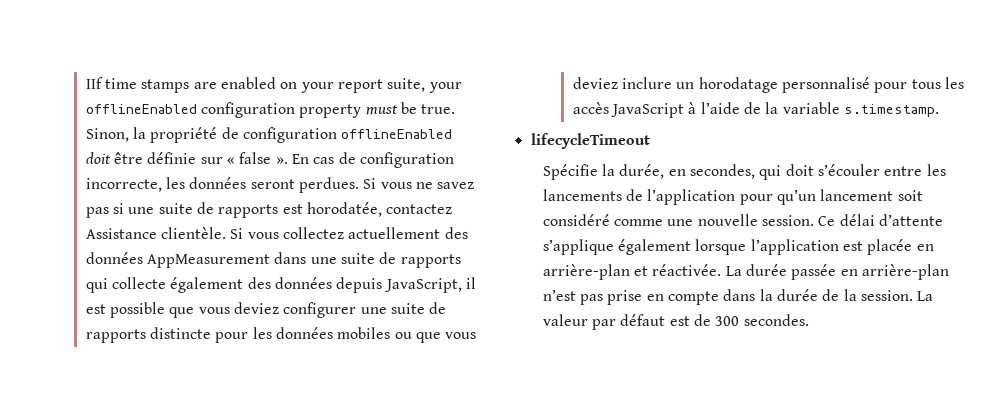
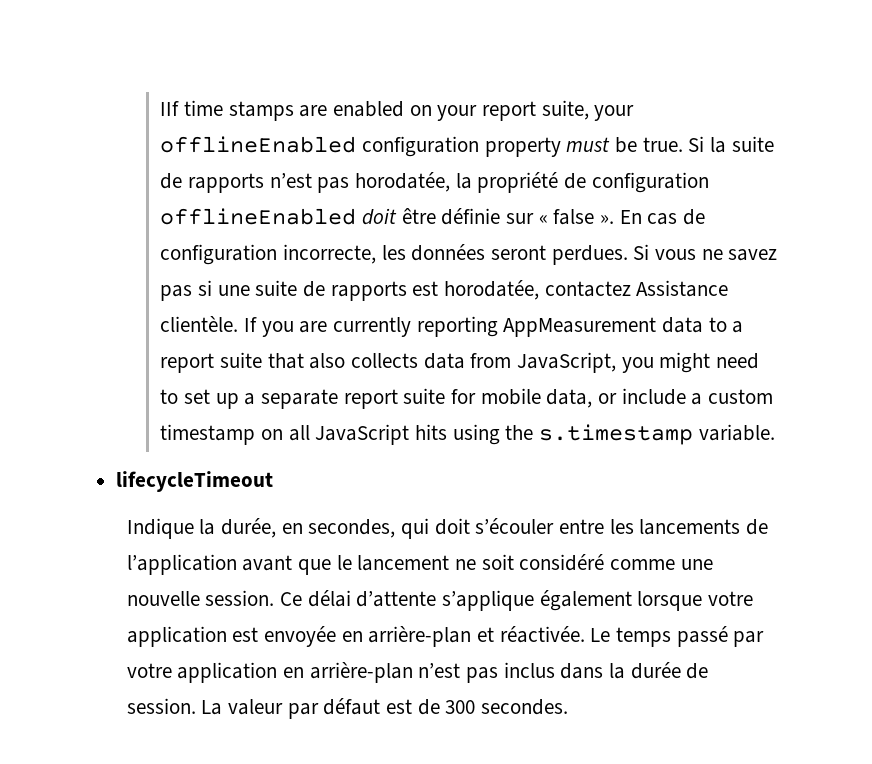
[85,128,129,142] Sinon, -> [688,136,774,153] [160,172,450,193] Si la suite de rapports n’est pas horodatée,
[230,227,468,239] [85,252,461,268] [85,277,476,293] [85,302,447,318] [85,327,477,343] [572,77,964,93] [572,102,939,118] Si vous collectez actuellement des données AppMeasurement dans une suite de rapports qui collecte également des données depuis JavaScript, il est possible que vous deviez configurer une suite de rapports distincte pour les données mobiles ou que vous deviez inclure un horodatage personnalisé pour tous les accès JavaScript à l’aide de la variable s.timestamp. -> [243,316,744,337] [160,352,759,373] [160,388,773,409] [160,424,775,445] If you are currently reporting AppMeasurement data to a report suite that also collects data from JavaScript, you might need to set up a separate report suite for mobile data, or include a custom timestamp on all JavaScript hits using the s.timestamp variable.
[542,164,598,180] Spécifie -> [126,518,194,539] Indique
[739,189,894,205] pour qu’un lancement -> [242,555,476,575] avant que le lancement ne
[750,239,934,255] [542,264,837,280] l’application est placée en arrière-plan et réactivée. La durée passée -> [707,591,753,606] [126,626,765,647] [126,662,278,683] votre application est envoyée en arrière-plan et réactivée. Le temps passé par votre application
[607,290,720,305] prise en compte -> [503,662,555,678] inclus
[843,289,857,301] la -> (709, 671) none

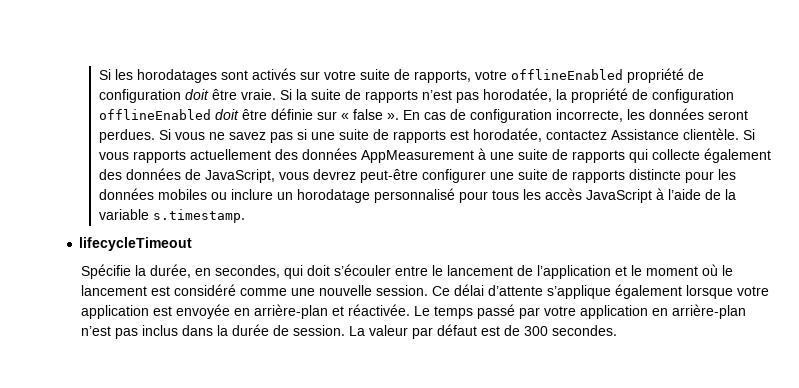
[160,100,635,121] [160,136,683,157] IIf time stamps are enabled on your report suite, your offlineEnabled configuration property must be true. -> [98,68,704,83] [98,89,276,103] Si les horodatages sont activés sur votre suite de rapports, votre offlineEnabled propriété de configuration doit être vraie.
[243,316,744,337] [160,352,759,373] [160,388,773,409] [160,424,775,445] If you are currently reporting AppMeasurement data to a report suite that also collects data from JavaScript, you might need to set up a separate report suite for mobile data, or include a custom timestamp on all JavaScript hits using the s.timestamp variable. -> [742,129,755,140] [98,148,771,163] [98,168,736,183] [98,188,736,203] [98,209,245,223] Si vous rapports actuellement des données AppMeasurement à une suite de rapports qui collecte également des données de JavaScript, vous devrez peut-être configurer une suite de rapports distincte pour les données mobiles ou inclure un horodatage personnalisé pour tous les accès JavaScript à l’aide de la variable s.timestamp.
[126,518,194,539] Indique -> [81,264,132,279] Spécifie
[609,519,768,535] [126,554,514,575] les lancements de l’application avant que le lancement ne soit -> [432,264,734,279] [81,285,171,296] le lancement de l’application et le moment où le lancement est

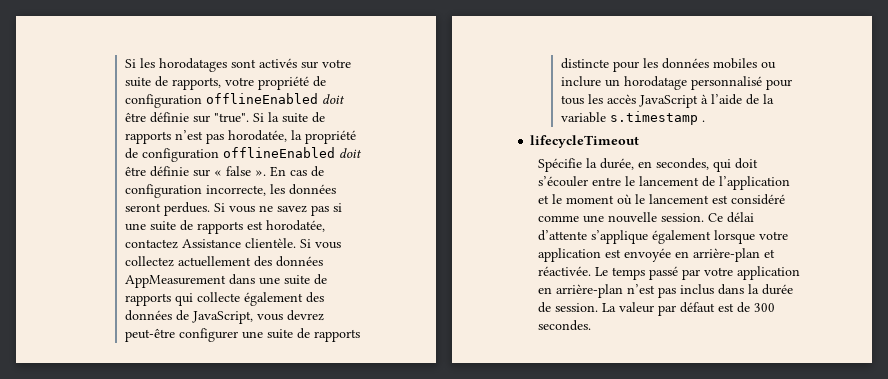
[510,68,704,83] [98,89,276,103] offlineEnabled propriété de configuration doit être vraie. -> [257,76,326,90] [124,93,345,108] [124,112,249,123] propriété de configuration offlineEnabled doit être définie sur "true".
[132,150,186,163] rapports -> [124,256,174,267] collectez
[477,148,486,160] à -> [228,274,255,285] dans
[152,209,245,223] s.timestamp. -> [609,111,705,125] s.timestamp .

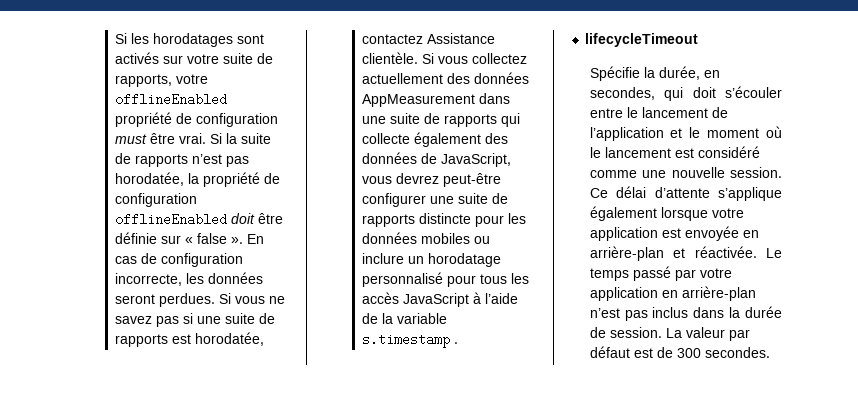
[257,76,326,90] [124,93,345,108] [124,112,249,123] propriété de configuration offlineEnabled doit être définie sur "true". -> [115,93,228,106] [115,112,279,127] [115,133,207,144] offlineEnabled propriété de configuration must être vrai.

